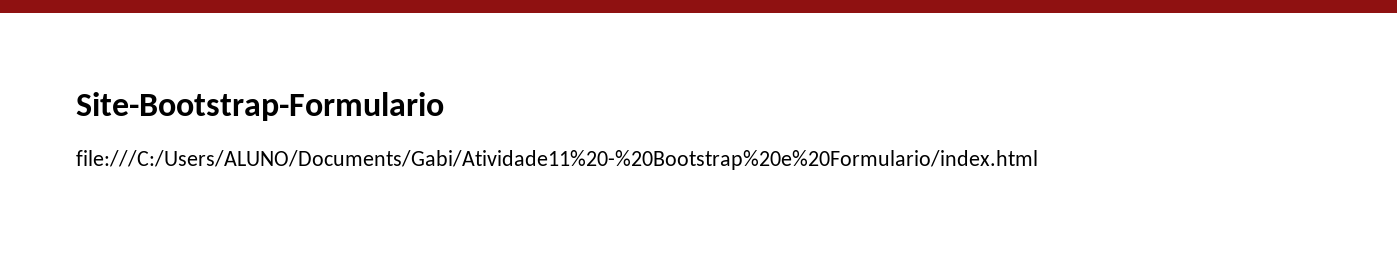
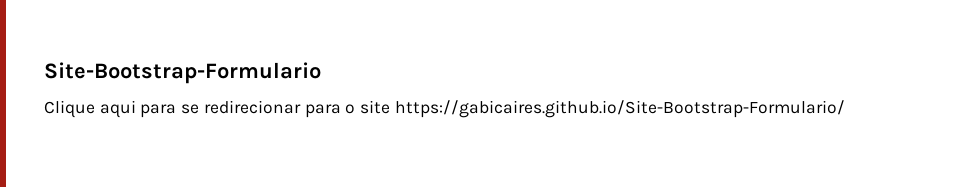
[76,150,1038,170] file:///C:/Users/ALUNO/Documents/Gabi/Atividade11%20-%20Bootstrap%20e%20Formulario/index.html -> [44,100,845,118] Clique aqui para se redirecionar para o site https://gabicaires.github.io/Site-Bootstrap-Formulario/

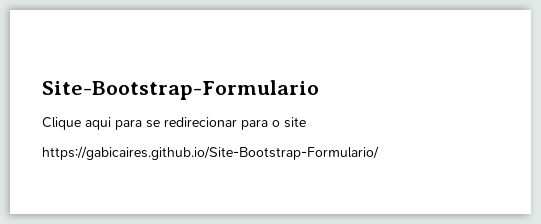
(391, 107) none -> (306, 122) //

